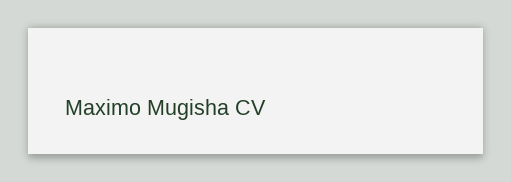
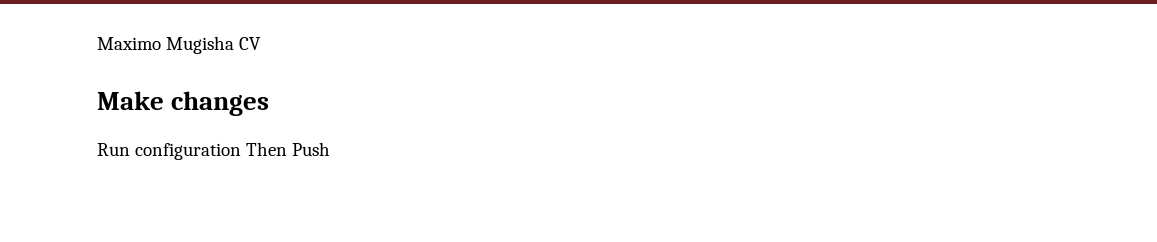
(266, 107) none -> [97,91,270,116] [97,142,331,160] // Make changes // Run configuration Then Push

